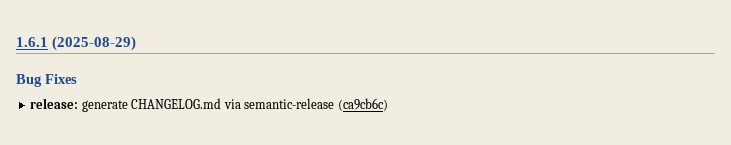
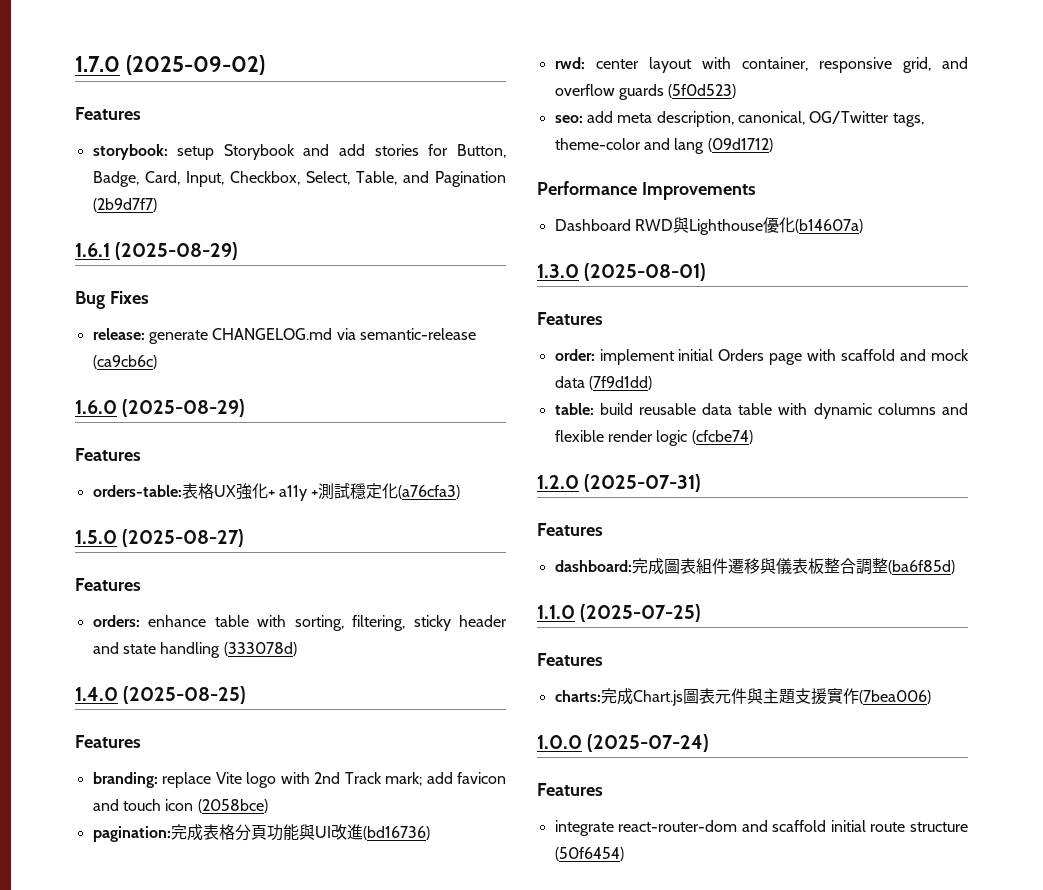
(16, 42) none -> [75,55,266,75] [75,107,141,120] [92,144,506,160] [92,171,506,187] [92,198,157,212] 1.7.0 (2025-09-02) // Features // storybook: setup Storybook and add stories for Button, Badge, Card, Input, Checkbox, Select, Table, and Pagination (2b9d7f7) //
(388, 104) none -> [75,399,246,417] [75,448,141,461] [92,483,461,501] [75,529,245,547] [75,578,141,591] [92,615,507,631] [92,642,297,658] [75,686,247,704] [75,735,141,748] [92,772,506,788] [92,799,268,813] [92,824,430,842] [554,57,968,73] [554,84,737,100] [554,111,924,127] [554,138,773,154] [537,181,756,200] [554,217,863,235] [537,263,707,281] [537,312,603,325] [554,349,969,365] [554,376,652,390] [554,403,968,419] [554,430,753,446] [537,474,702,492] [537,523,603,536] [554,558,955,575] [537,604,702,622] [537,653,603,666] [554,688,931,706] [537,734,710,752] [537,783,603,796] [554,820,968,836] [554,847,624,861] // 1.6.0 (2025-08-29) // Features // orders-table:表格UX強化+ a11y +測試穩定化(a76cfa3) // 1.5.0 (2025-08-27) // Features // orders: enhance table with sorting, filtering, sticky header and state handling (333078d) // 1.4.0 (2025-08-25) // Features // branding: replace Vite logo with 2nd Track mark; add favicon and touch icon (2058bce) // pagination:完成表格分頁功能與UI改進(bd16736) // rwd: center layout with container, responsive grid, and overflow guards (5f0d523) // seo: add meta description, canonical, OG/Twitter tags, theme-color and lang (09d1712) // Performance Improvements // Dashboard RWD與Lighthouse優化(b14607a) // 1.3.0 (2025-08-01) // Features // order: implement initial Orders page with scaffold and mock data (7f9d1dd) // table: build reusable data table with dynamic columns and flexible render logic (cfcbe74) // 1.2.0 (2025-07-31) // Features // dashboard:完成圖表組件遷移與儀表板整合調整(ba6f85d) // 1.1.0 (2025-07-25) // Features // charts:完成Chart.js圖表元件與主題支援實作(7bea006) // 1.0.0 (2025-07-24) // Features // integrate react-router-dom and scaffold initial route structure (50f6454)

